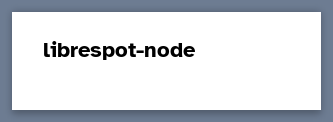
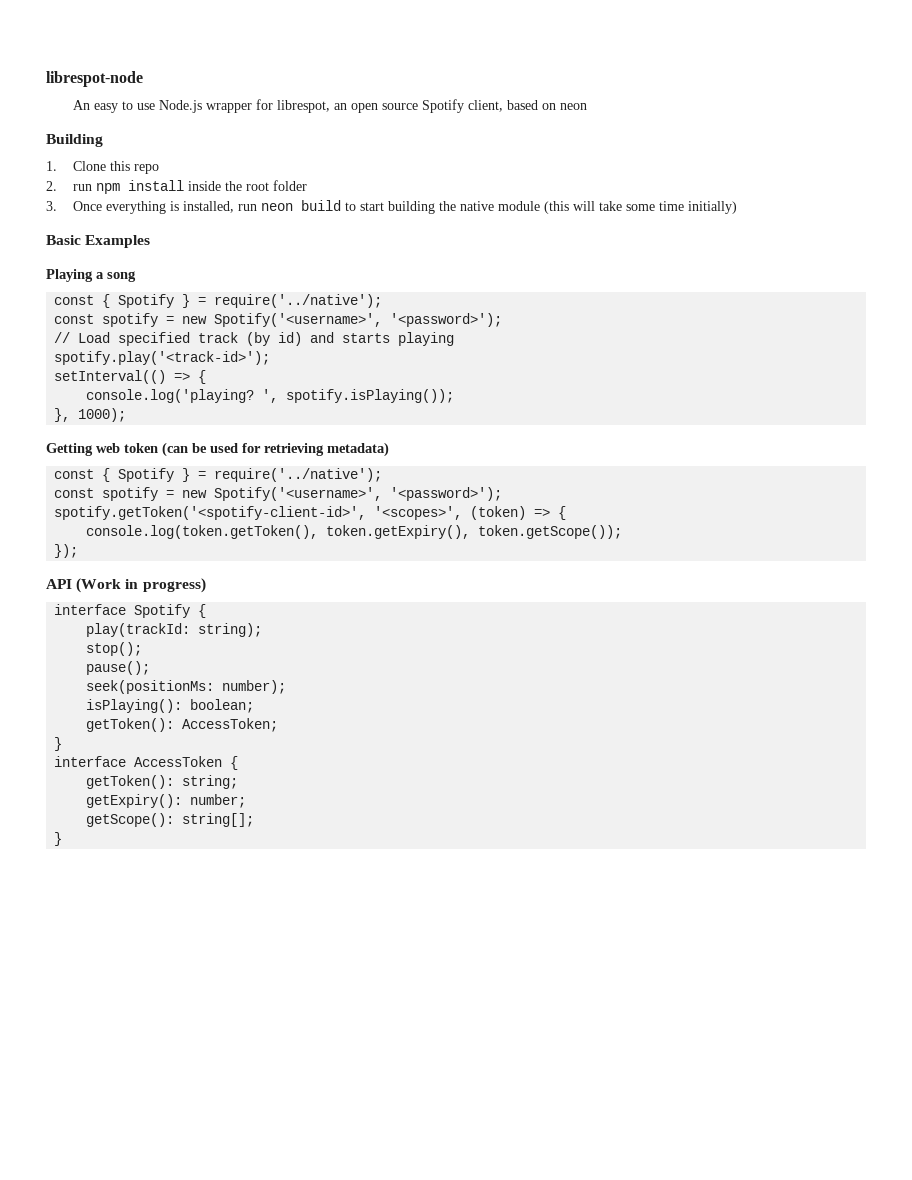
(196, 50) none -> [72,99,587,113] [46,134,103,147] [46,161,160,174] [46,180,308,194] [46,200,738,214] [46,235,151,248] [46,269,136,282] [54,294,383,308] [54,313,503,327] [54,332,455,346] [54,351,271,365] [54,370,207,384] [86,389,455,403] [54,408,127,422] [46,442,389,457] [54,468,383,482] [54,487,503,501] [54,506,567,520] [86,525,623,539] [54,544,79,558] [46,578,206,593] [54,604,207,618] [86,623,263,637] [86,642,143,656] [86,661,151,675] [86,680,287,694] [86,699,255,713] [86,718,279,732] [54,737,63,751] [54,756,239,770] [86,775,239,789] [86,794,247,808] [86,813,255,827] [54,832,63,846] // An easy to use Node.js wrapper for librespot, an open source Spotify client, based on neon // Building // 1. Clone this repo // 2. run npm install inside the root folder // 3. Once everything is installed, run neon build to start building the native module (this will take some time initially) // Basic Examples // Playing a song // const { Spotify } = require('../native'); // const spotify = new Spotify('<username>', '<password>'); // // Load specified track (by id) and starts playing // spotify.play('<track-id>'); // setInterval(() => { // console.log('playing? ', spotify.isPlaying()); // }, 1000); // Getting web token (can be used for retrieving metadata) // const { Spotify } = require('../native'); // const spotify = new Spotify('<username>', '<password>'); // spotify.getToken('<spotify-client-id>', '<scopes>', (token) => { // console.log(token.getToken(), token.getExpiry(), token.getScope()); // }); // API (Work in progress) // interface Spotify { // play(trackId: string); // stop(); // pause(); // seek(positionMs: number); // isPlaying(): boolean; // getToken(): AccessToken; // } // interface AccessToken { // getToken(): string; // getExpiry(): number; // getScope(): string[]; // }

